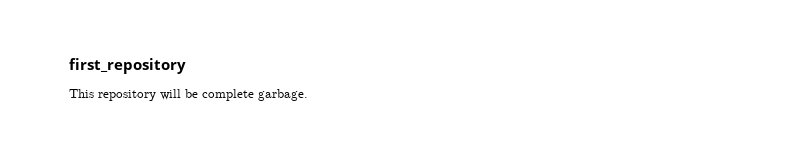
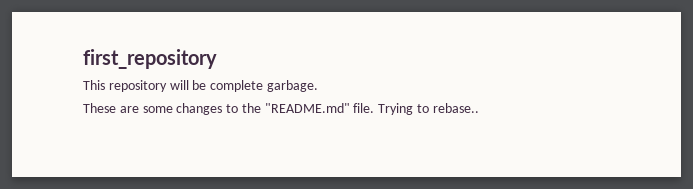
(308, 95) none -> [83,103,479,115] // These are some changes to the "README.md" file. Trying to rebase..

